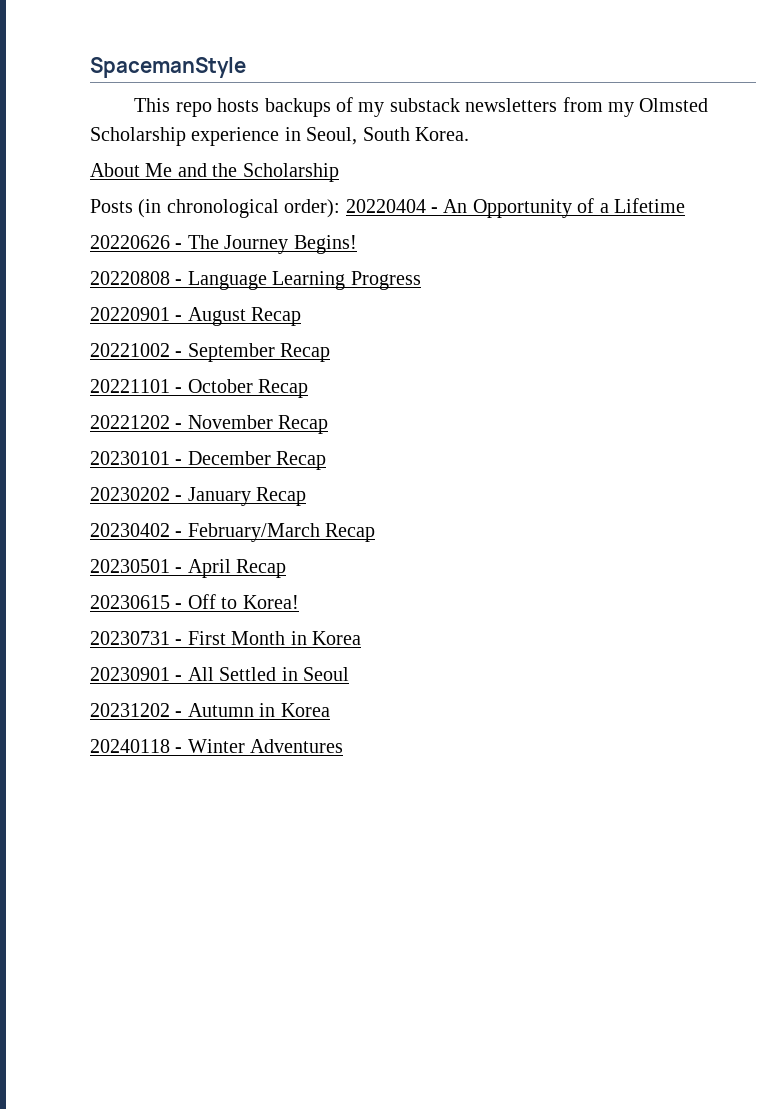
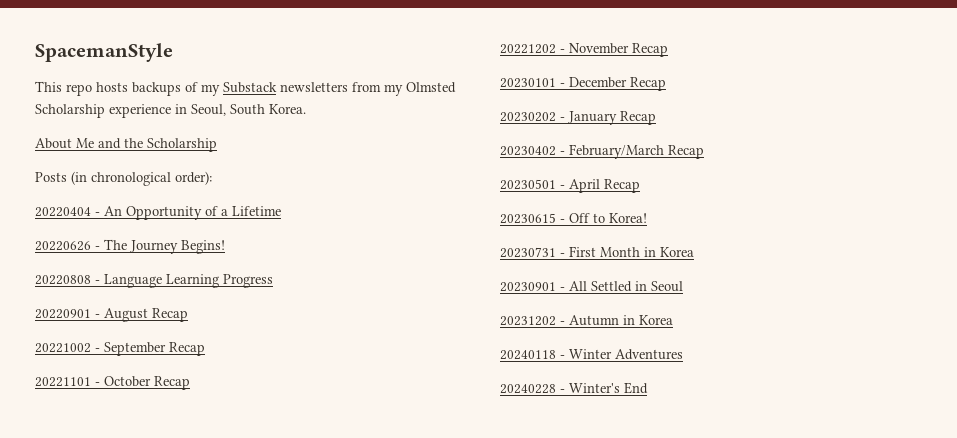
[389,98,460,112] substack -> [223,82,277,93] Substack
(341, 208) none -> (212, 178) //
(344, 746) none -> [500,382,648,394] // 20240228 - Winter's End

